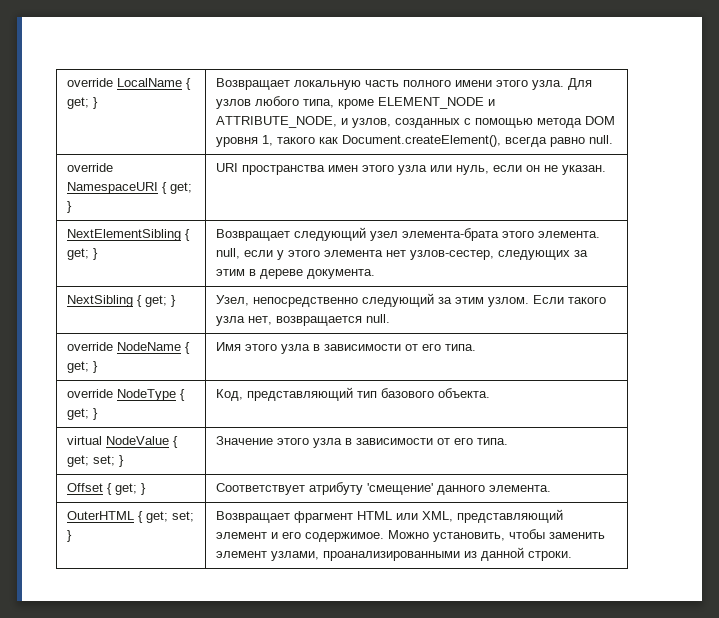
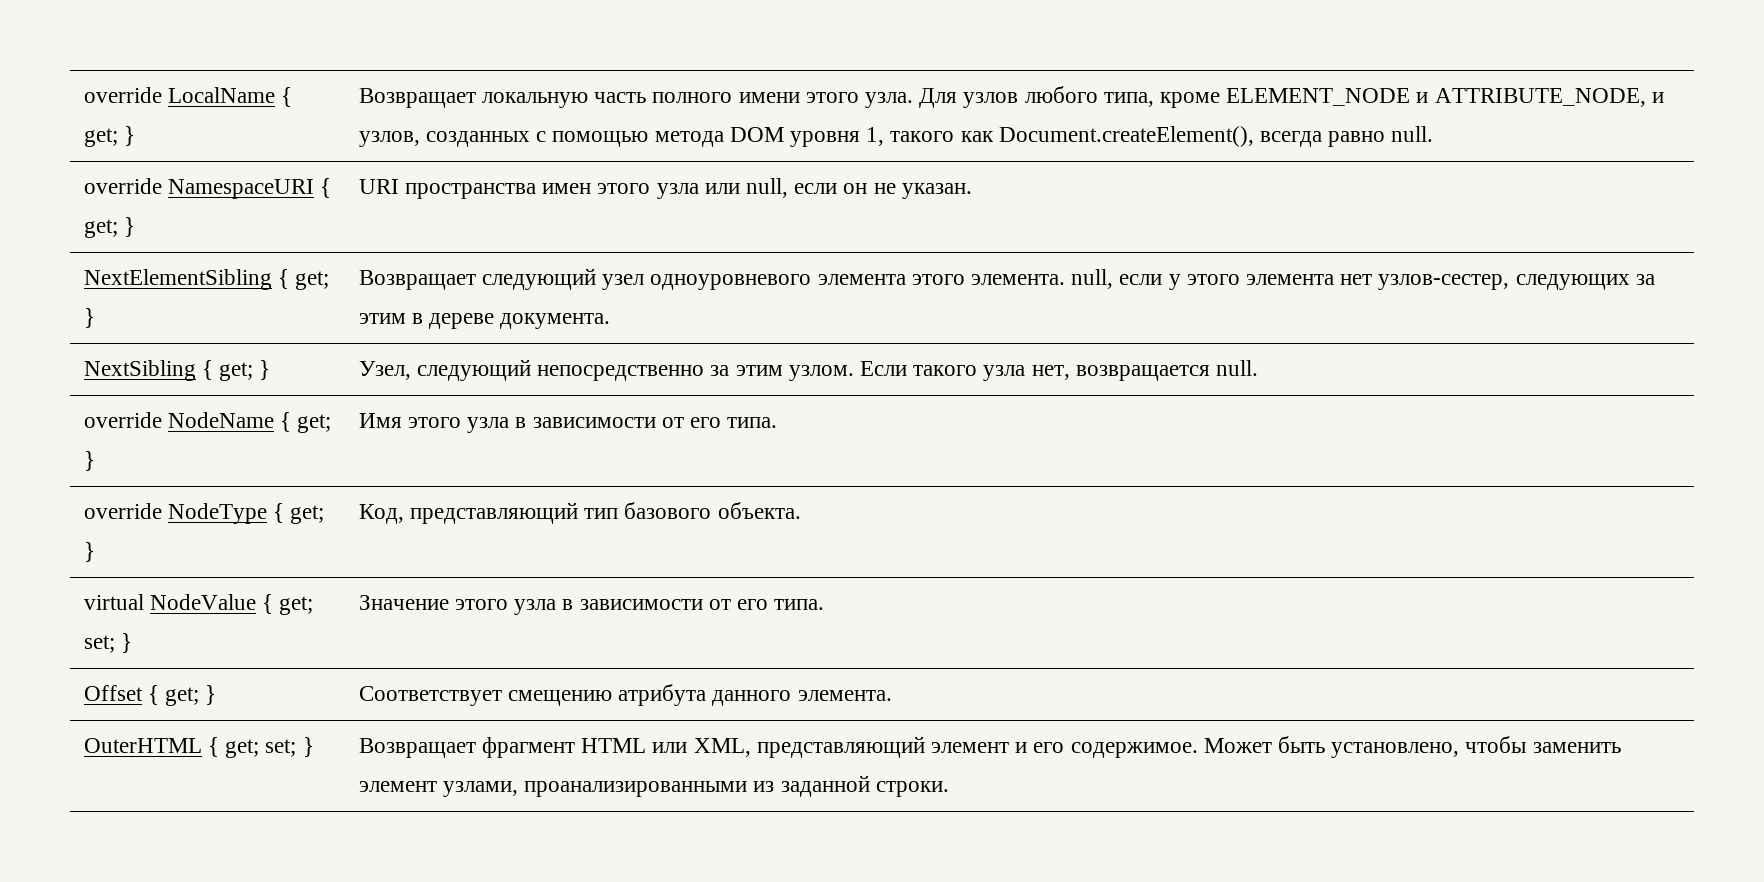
[456,165,490,175] нуль, -> [745,178,788,198] null,
[402,228,500,241] элемента-брата -> [650,274,906,290] одноуровневого элемента
[253,293,435,307] непосредственно следующий -> [416,359,705,381] следующий непосредственно
[309,482,434,495] атрибуту 'смещение' -> [507,684,707,706] смещению атрибута
[388,530,506,542] Можно установить, -> [1203,736,1460,758] Может быть установлено,
[481,547,525,561] данной -> [780,775,870,797] заданной

